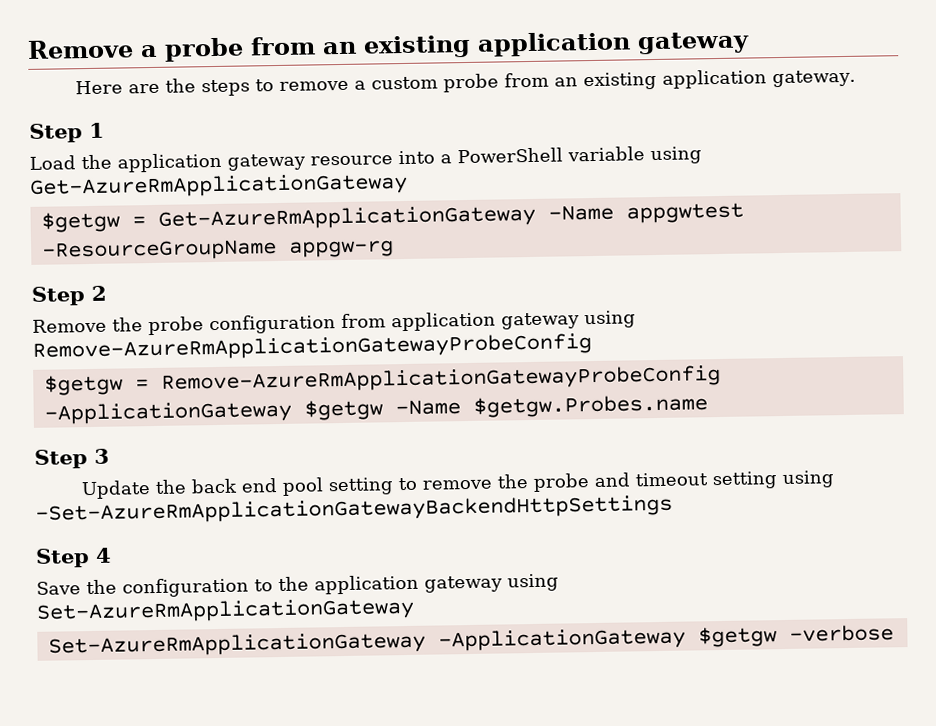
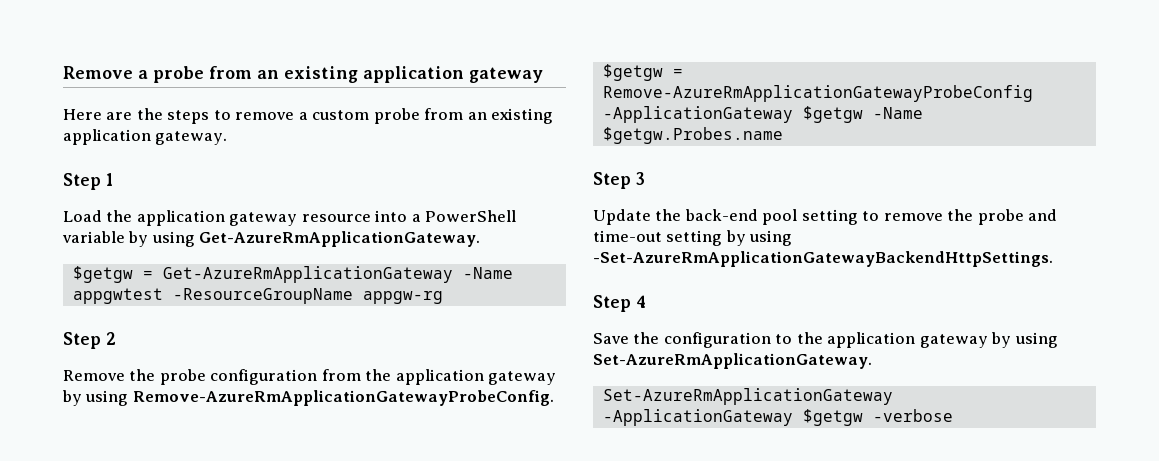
[649,146,702,165] [30,172,408,199] using Get-AzureRmApplicationGateway -> [128,231,481,247] by using Get-AzureRmApplicationGateway.
[391,310,636,332] [32,333,592,362] application gateway using Remove-AzureRmApplicationGatewayProbeConfig -> [365,369,557,385] [62,390,554,406] the application gateway by using Remove-AzureRmApplicationGatewayProbeConfig.
[190,478,278,494] back end -> [684,209,758,221] back-end
[634,470,835,490] [35,494,673,525] timeout setting using -Set-AzureRmApplicationGatewayBackendHttpSettings -> [593,230,793,246] [593,251,1053,267] time-out setting by using -Set-AzureRmApplicationGatewayBackendHttpSettings.
[507,573,559,592] [36,597,415,624] using Set-AzureRmApplicationGateway -> [991,332,1058,348] [593,353,872,369] by using Set-AzureRmApplicationGateway.

